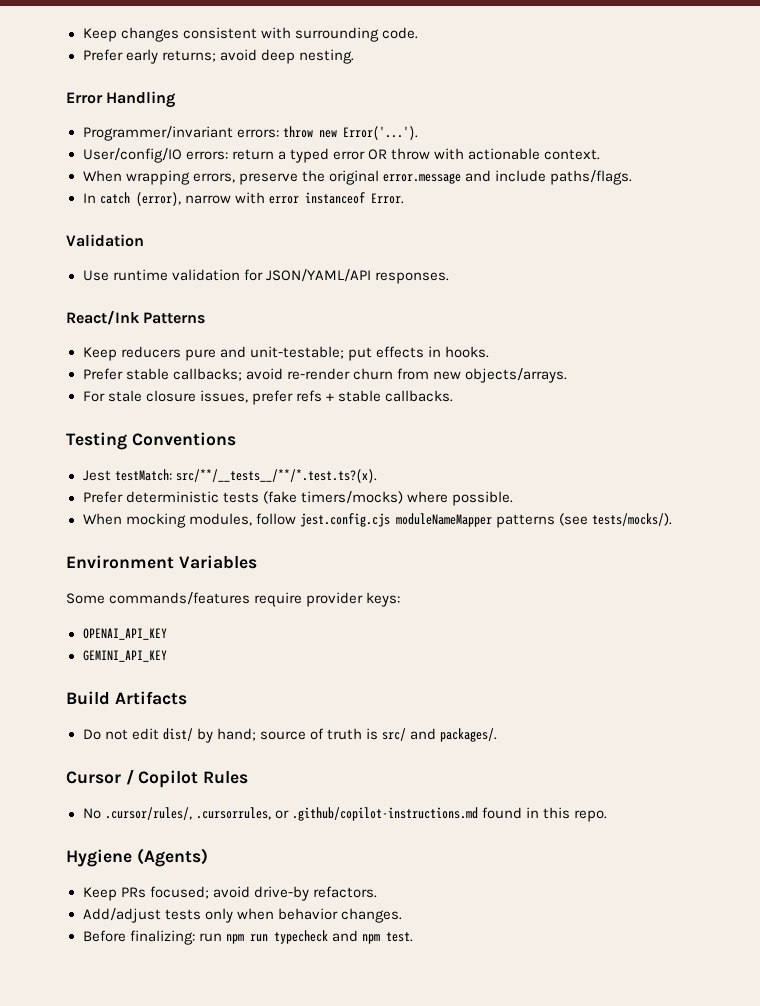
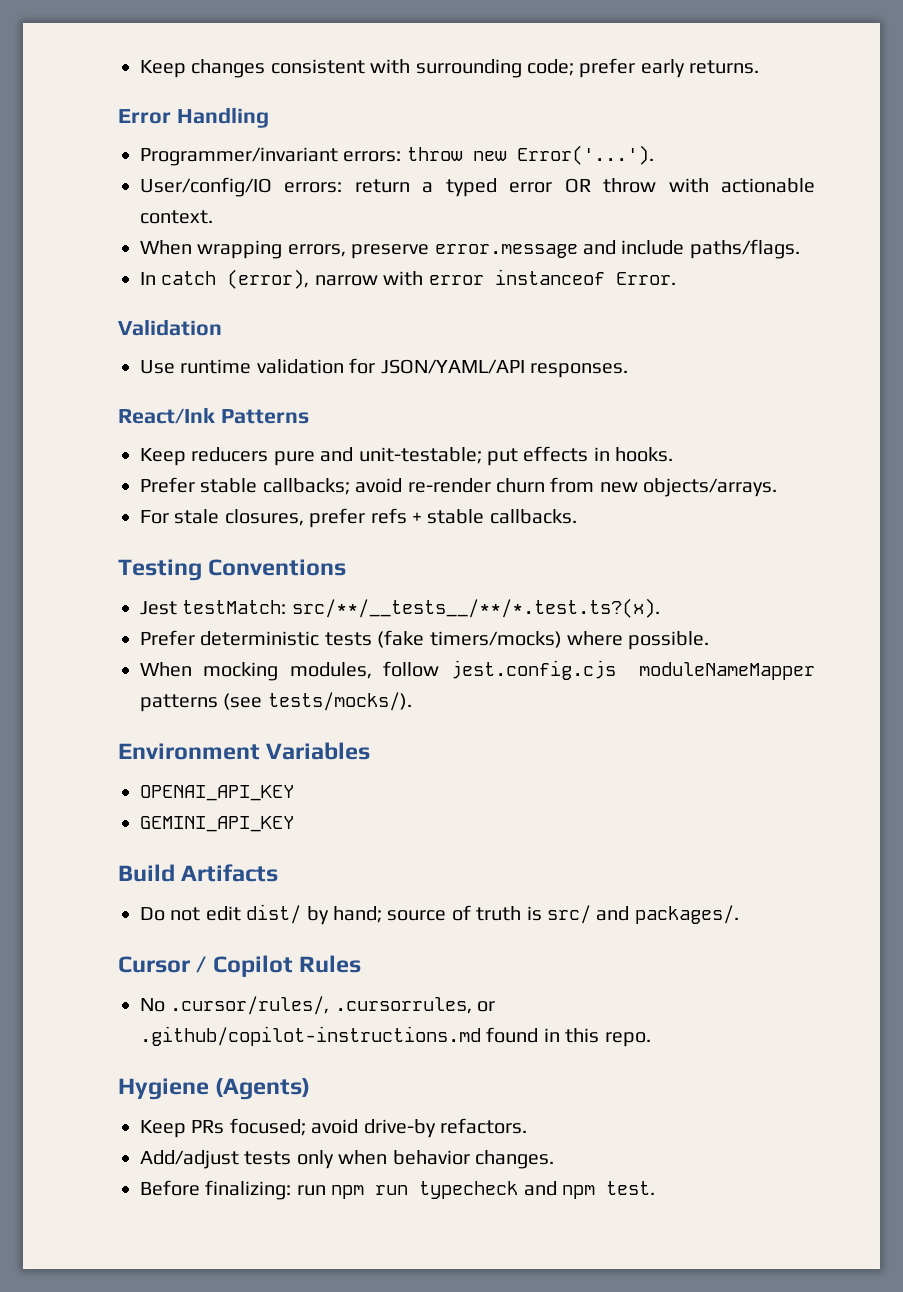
[381,27,418,39] [82,49,354,64] code. // Prefer early returns; avoid deep nesting. -> [527,58,760,78] code; prefer early returns.
[301,170,379,185] the original -> (430, 251) none
[145,390,248,403] closure issues, -> [224,509,304,526] closures,
[66,592,401,607] // Some commands/features require provider keys: -> (371, 751) none

